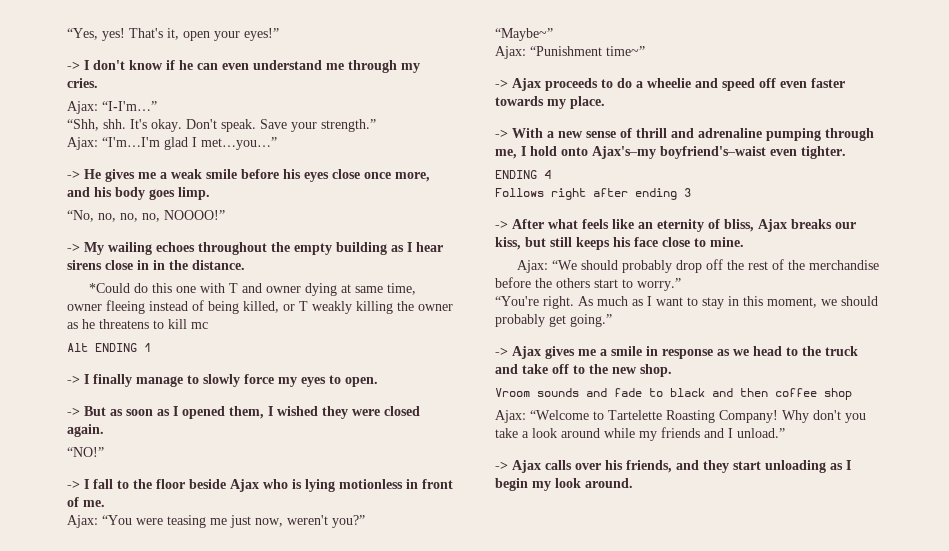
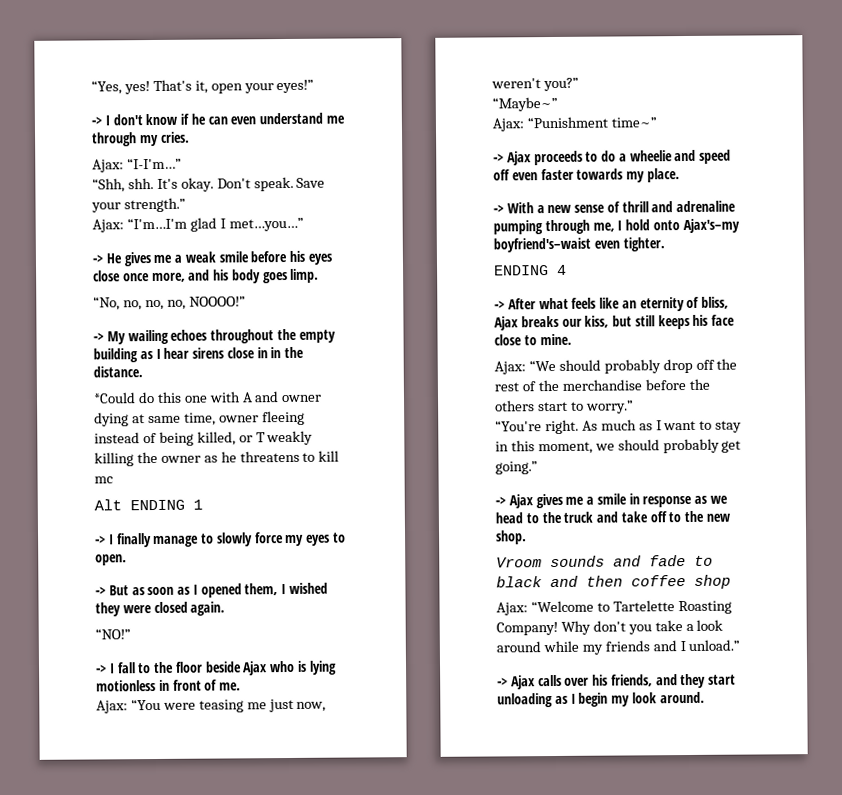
[229,283,239,293] T -> [241,392,253,403] A
[495,188,691,200] // Follows right after ending 3 -> (567, 269) none

